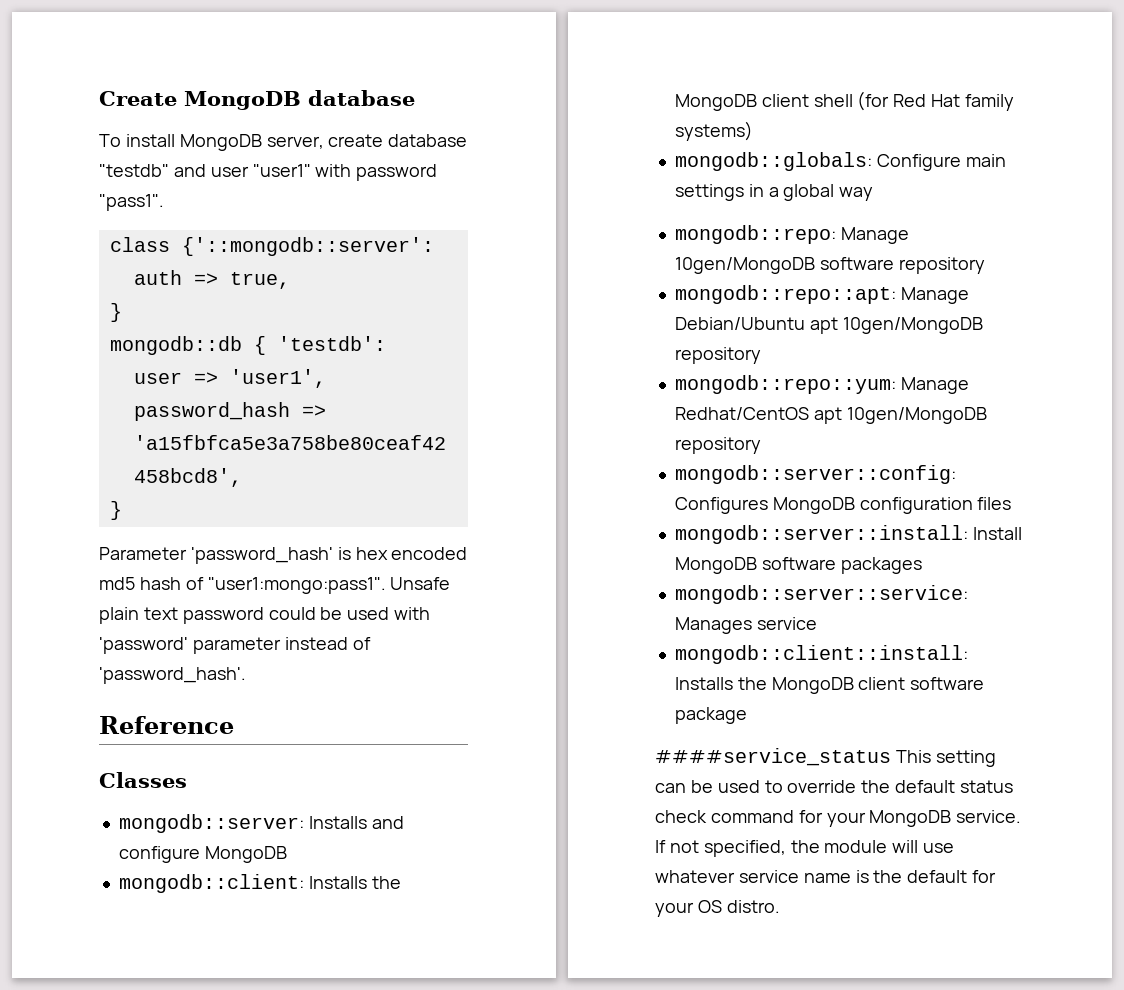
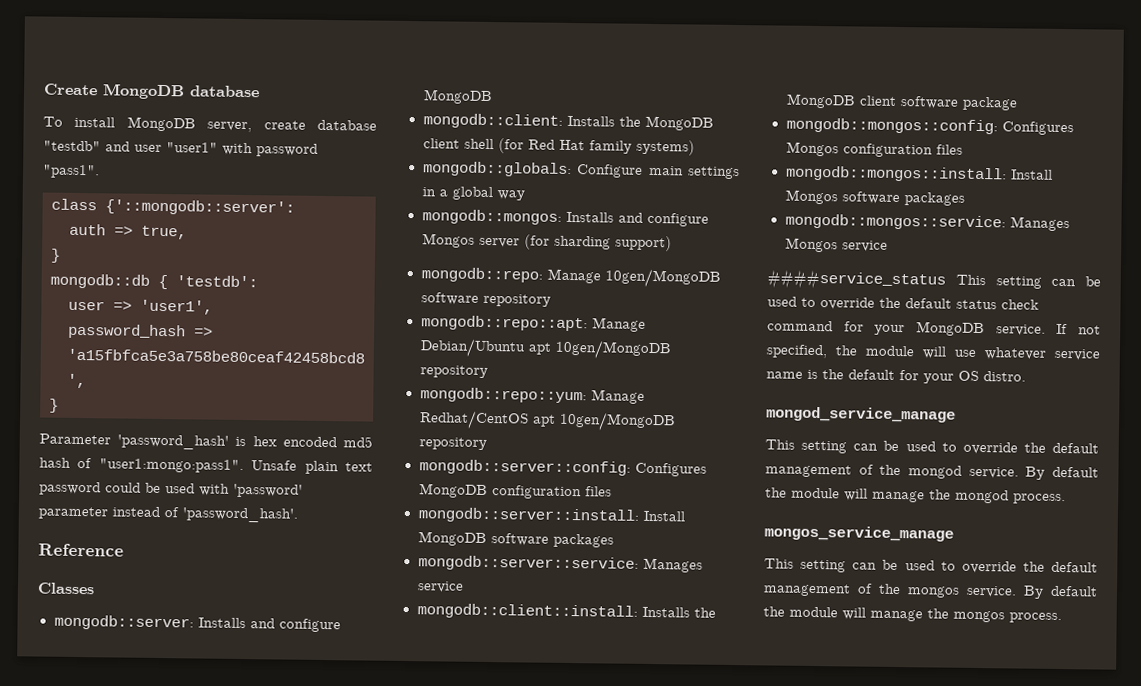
(874, 194) none -> [421,209,709,227] [421,233,672,252] // mongodb::mongos: Installs and configure Mongos server (for sharding support)
(747, 715) none -> [785,117,1074,136] [785,141,963,158] [785,165,1053,183] [784,189,965,206] [784,213,1070,232] [784,237,888,253] // mongodb::mongos::config: Configures Mongos configuration files // mongodb::mongos::install: Install Mongos software packages // mongodb::mongos::service: Manages Mongos service
(780, 906) none -> [766,406,956,423] [765,439,1099,455] [765,464,1099,480] [765,487,1066,505] [764,525,954,542] [764,558,1098,574] [763,583,1098,599] [763,606,1062,624] // mongod_service_manage // This setting can be used to override the default management of the mongod service. By default the module will manage the mongod process. // mongos_service_manage // This setting can be used to override the default management of the mongos service. By default the module will manage the mongos process.

